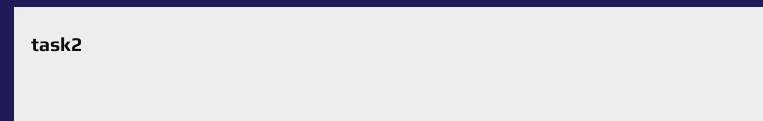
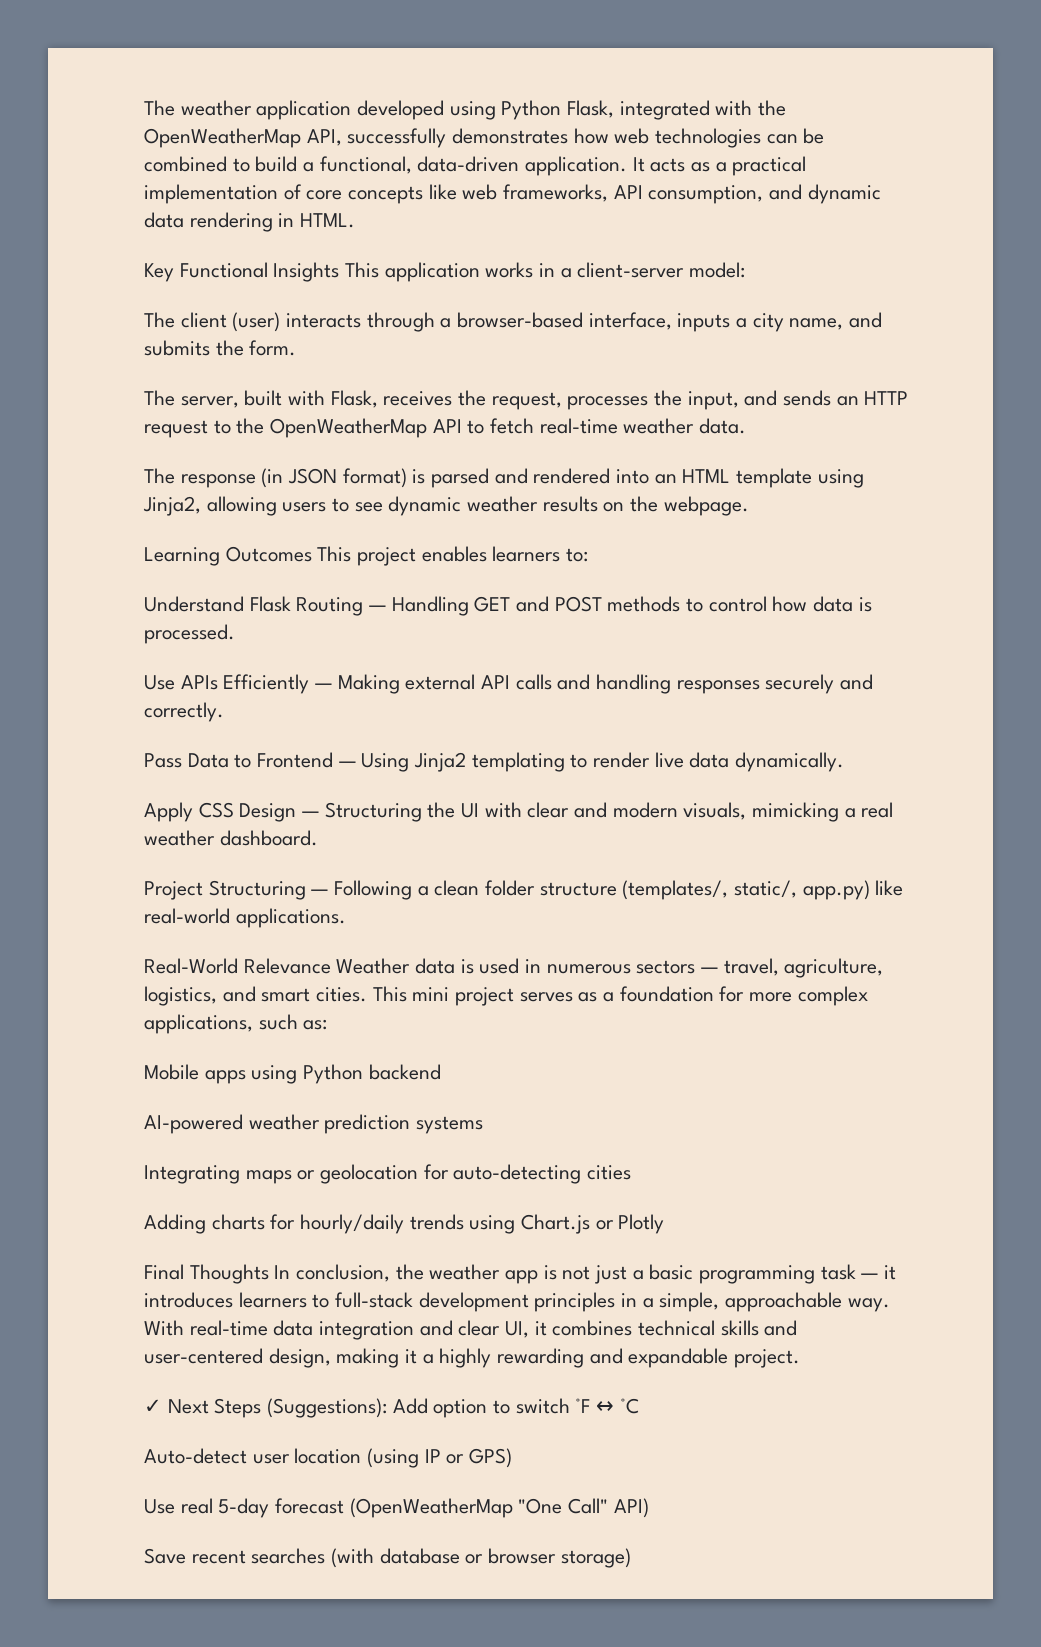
[31,37,82,52] task2 -> [144,100,787,120] [144,128,825,148] [144,156,807,176] [144,184,881,204] [144,212,356,232] [144,262,746,282] [144,312,883,332] [144,340,297,356] [144,390,909,410] [144,418,747,438] [144,468,864,488] [143,496,749,516] [144,546,589,566] [144,596,872,616] [144,624,235,644] [144,674,874,694] [144,702,224,722] [144,752,845,772] [144,802,894,822] [144,830,318,846] [144,880,904,900] [144,908,346,928] [144,958,884,978] [144,986,868,1006] [144,1014,328,1034] [144,1064,441,1084] [144,1114,484,1134] [144,1164,632,1184] [144,1214,665,1234] [144,1264,897,1284] [144,1292,890,1312] [144,1320,798,1340] [144,1348,801,1368] [144,1398,639,1418] [144,1448,513,1468] [144,1498,649,1518] [144,1548,631,1568] The weather application developed using Python Flask, integrated with the OpenWeatherMap API, successfully demonstrates how web technologies can be combined to build a functional, data-driven application. It acts as a practical implementation of core concepts like web frameworks, API consumption, and dynamic data rendering in HTML. // Key Functional Insights This application works in a client-server model: // The client (user) interacts through a browser-based interface, inputs a city name, and submits the form. // The server, built with Flask, receives the request, processes the input, and sends an HTTP request to the OpenWeatherMap API to fetch real-time weather data. // The response (in JSON format) is parsed and rendered into an HTML template using Jinja2, allowing users to see dynamic weather results on the webpage. // Learning Outcomes This project enables learners to: // Understand Flask Routing — Handling GET and POST methods to control how data is processed. // Use APIs Efficiently — Making external API calls and handling responses securely and correctly. // Pass Data to Frontend — Using Jinja2 templating to render live data dynamically. // Apply CSS Design — Structuring the UI with clear and modern visuals, mimicking a real weather dashboard. // Project Structuring — Following a clean folder structure (templates/, static/, app.py) like real-world applications. // Real-World Relevance Weather data is used in numerous sectors — travel, agriculture, logistics, and smart cities. This mini project serves as a foundation for more complex applications, such as: // Mobile apps using Python backend // AI-powered weather prediction systems // Integrating maps or geolocation for auto-detecting cities // Adding charts for hourly/daily trends using Chart.js or Plotly // Final Thoughts In conclusion, the weather app is not just a basic programming task — it introduces learners to full-stack development principles in a simple, approachable way. With real-time data integration and clear UI, it combines technical skills and user-centered design, making it a highly rewarding and expandable project. // ✓ Next Steps (Suggestions): Add option to switch °F ↔ °C // Auto-detect user location (using IP or GPS) // Use real 5-day forecast (OpenWeatherMap "One Call" API) // Save recent searches (with database or browser storage)

